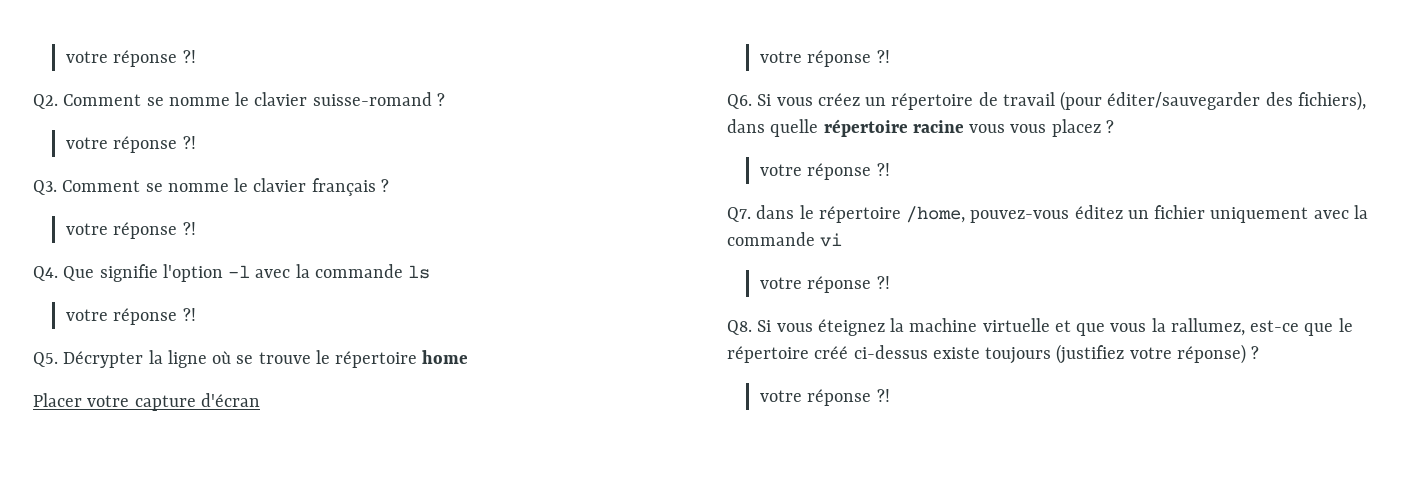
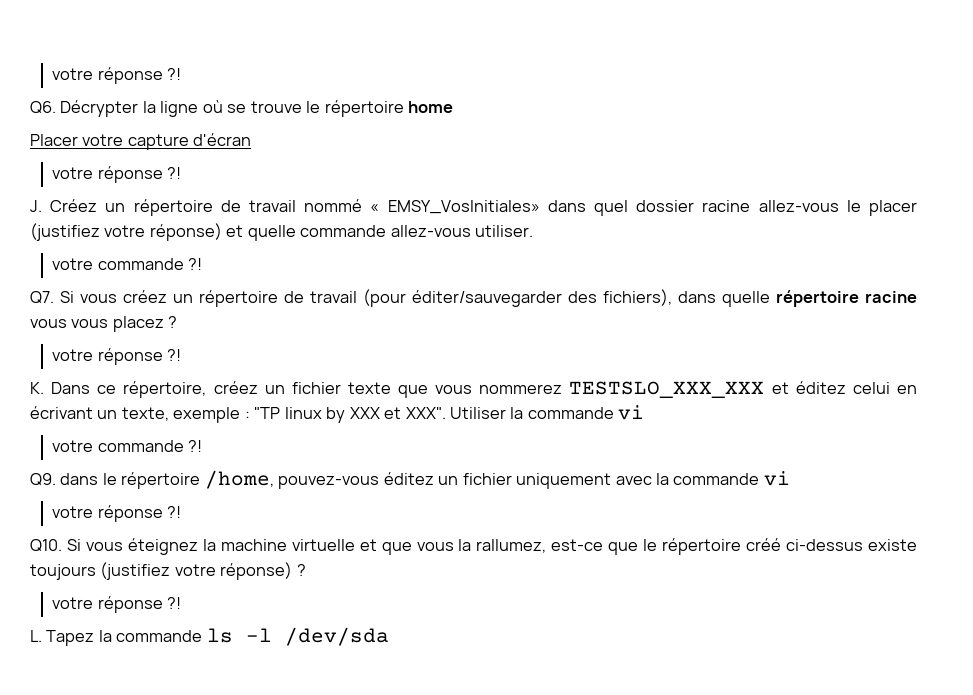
[66,50,196,67] [33,92,445,109] [66,136,196,153] [33,178,389,196] [66,222,196,239] [33,264,431,282] [66,308,196,325] [33,352,58,367] votre réponse ?! // Q2. Comment se nomme le clavier suisse-romand ? // votre réponse ?! // Q3. Comment se nomme le clavier français ? // votre réponse ?! // Q4. Que signifie l'option -l avec la commande ls // votre réponse ?! // Q5. -> [52,67,182,84] [30,101,56,113] votre réponse ?! // Q6.
[727,94,752,109] Q6. -> [30,199,918,216] [30,223,534,241] [52,258,203,270] [30,291,54,303] J. Créez un répertoire de travail nommé « EMSY_VosInitiales» dans quel dossier racine allez-vous le placer (justifiez votre réponse) et quelle commande allez-vous utiliser. // votre commande ?! // Q7.
[727,207,751,222] Q7. -> [30,381,917,398] [30,405,645,423] [52,440,203,452] [30,473,56,485] K. Dans ce répertoire, créez un fichier texte que vous nommerez TESTSLO_XXX_XXX et éditez celui en écrivant un texte, exemple : "TP linux by XXX et XXX". Utiliser la commande vi // votre commande ?! // Q9.
[727,320,752,335] Q8. -> [30,539,62,551] Q10.
(890, 395) none -> [30,627,389,646] // L. Tapez la commande ls -l /dev/sda

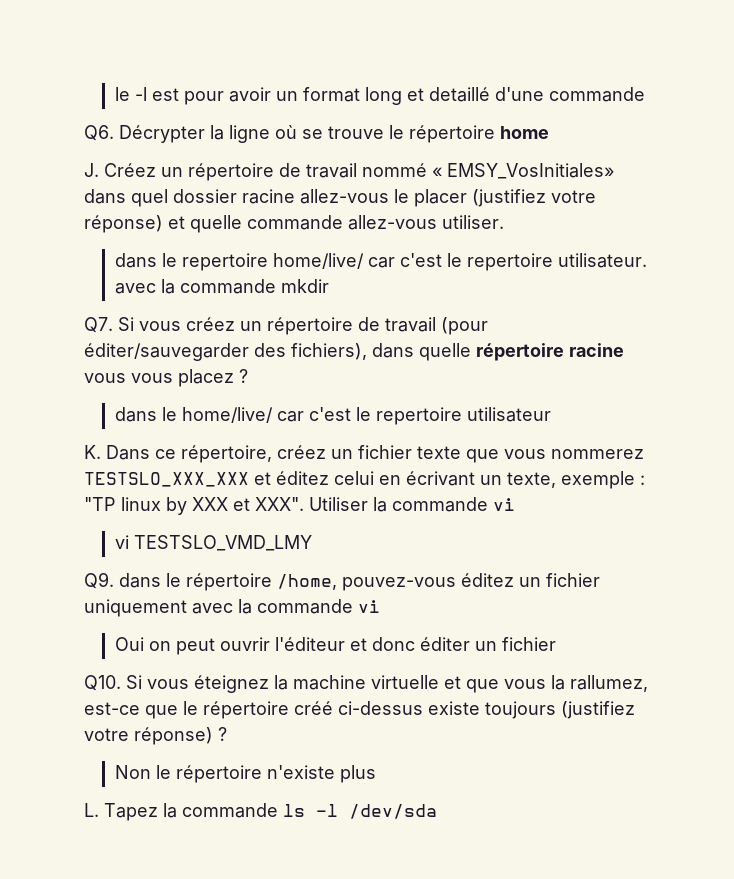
[52,67,182,84] votre réponse ?! -> [114,87,645,105] le -l est pour avoir un format long et detaillé d'une commande
[30,133,252,150] [52,166,182,183] // Placer votre capture d'écran // votre réponse ?! -> (549, 132) none
[52,258,203,270] votre commande ?! -> [114,253,647,271] [114,279,329,294] dans le repertoire home/live/ car c'est le repertoire utilisateur. avec la commande mkdir
[52,348,182,365] votre réponse ?! -> [114,407,551,425] dans le home/live/ car c'est le repertoire utilisateur
[52,440,203,452] votre commande ?! -> [114,535,312,551] vi TESTSLO_VMD_LMY
[52,505,182,522] votre réponse ?! -> [114,637,556,655] Oui on peut ouvrir l'éditeur et donc éditer un fichier
[52,596,182,613] votre réponse ?! -> [114,765,376,783] Non le répertoire n'existe plus

